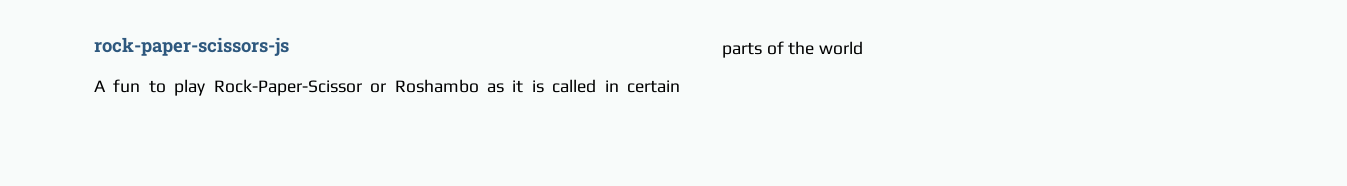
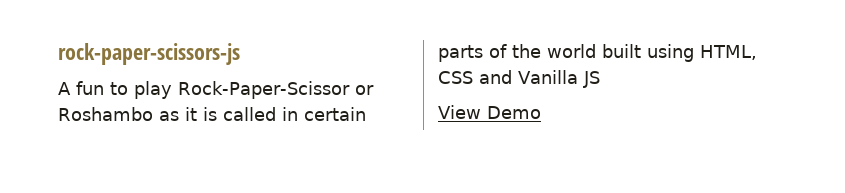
(864, 48) none -> [602,44,757,62] [438,70,600,88] [438,105,541,119] built using HTML, CSS and Vanilla JS // View Demo

